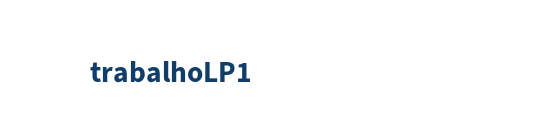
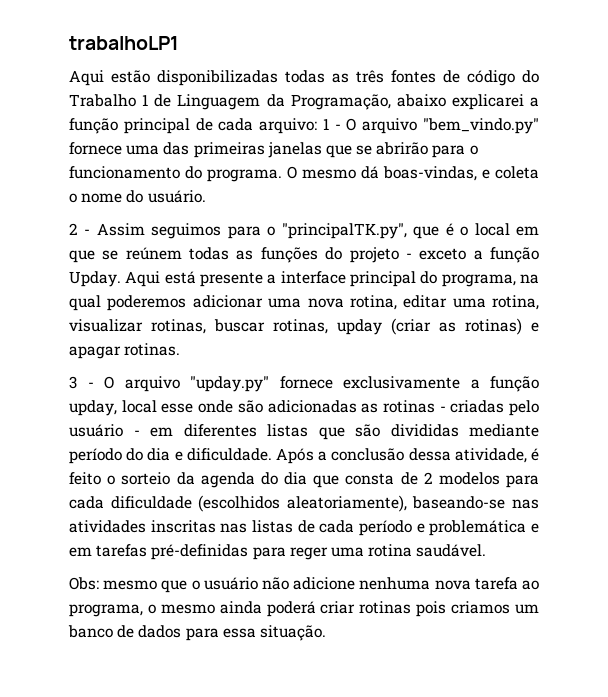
(252, 72) none -> [69,70,539,86] [69,94,539,110] [69,118,539,134] [69,142,478,158] [69,166,539,182] [69,190,206,203] [69,223,539,239] [69,247,539,263] [69,271,539,287] [69,295,539,311] [69,318,539,335] [69,343,181,359] [69,376,539,392] [69,400,539,416] [69,424,539,440] [69,448,539,464] [69,472,539,488] [69,495,539,512] [69,520,539,536] [69,544,487,560] [69,577,539,593] [69,601,540,617] [68,625,326,641] // Aqui estão disponibilizadas todas as três fontes de código do Trabalho 1 de Linguagem da Programação, abaixo explicarei a função principal de cada arquivo: 1 - O arquivo "bem_vindo.py" fornece uma das primeiras janelas que se abrirão para o funcionamento do programa. O mesmo dá boas-vindas, e coleta o nome do usuário. // 2 - Assim seguimos para o "principalTK.py", que é o local em que se reúnem todas as funções do projeto - exceto a função Upday. Aqui está presente a interface principal do programa, na qual poderemos adicionar uma nova rotina, editar uma rotina, visualizar rotinas, buscar rotinas, upday (criar as rotinas) e apagar rotinas. // 3 - O arquivo "upday.py" fornece exclusivamente a função upday, local esse onde são adicionadas as rotinas - criadas pelo usuário - em diferentes listas que são divididas mediante período do dia e dificuldade. Após a conclusão dessa atividade, é feito o sorteio da agenda do dia que consta de 2 modelos para cada dificuldade (escolhidos aleatoriamente), baseando-se nas atividades inscritas nas listas de cada período e problemática e em tarefas pré-definidas para reger uma rotina saudável. // Obs: mesmo que o usuário não adicione nenhuma nova tarefa ao programa, o mesmo ainda poderá criar rotinas pois criamos um banco de dados para essa situação.

